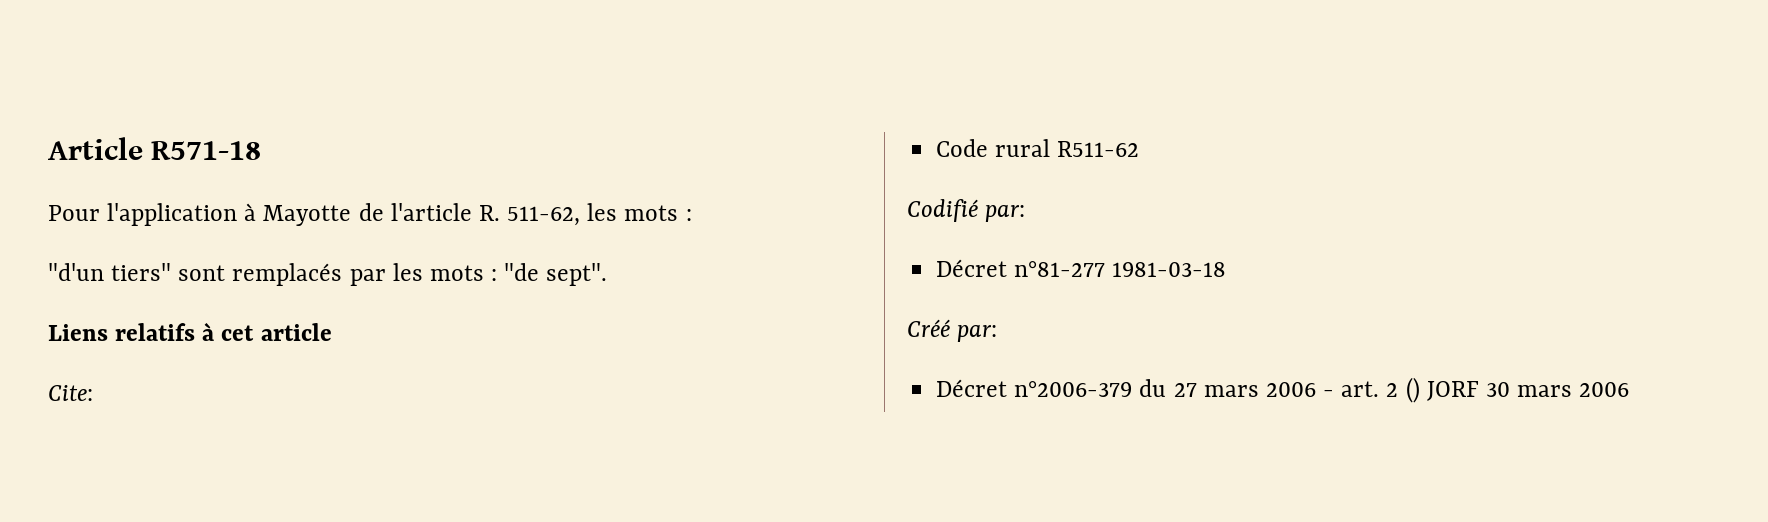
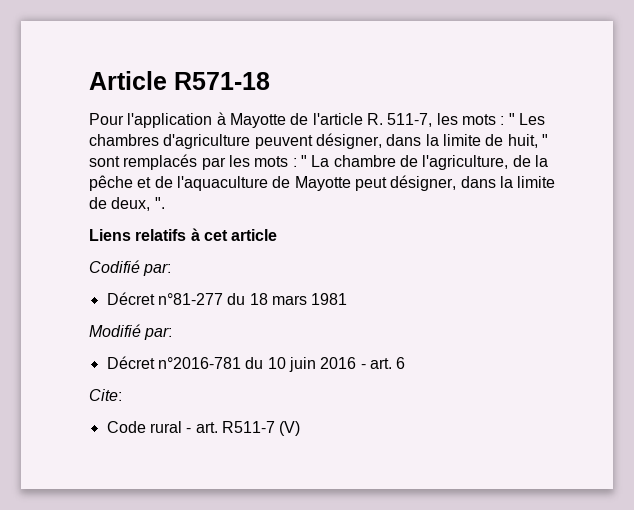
[507,203,692,226] [48,263,172,281] 511-62, les mots : // "d'un tiers" -> [387,113,545,127] [89,133,548,149] 511-7, les mots : " Les chambres d'agriculture peuvent désigner, dans la limite de huit, "
[504,263,608,286] "de sept". -> [300,155,548,170] [89,175,556,191] [89,197,165,211] " La chambre de l'agriculture, de la pêche et de l'aquaculture de Mayotte peut désigner, dans la limite de deux, ".
[48,385,93,401] [936,139,1140,157] // Cite: // Code rural R511-62 -> (278, 235) none
[1112,262,1227,277] [907,319,998,342] [936,377,1630,403] 1981-03-18 // Créé par: // Décret n°2006-379 du 27 mars 2006 - art. 2 () JORF 30 mars 2006 -> [227,293,348,305] [89,324,173,340] [106,356,406,372] [89,389,122,401] [106,421,301,436] du 18 mars 1981 // Modifié par: // Décret n°2016-781 du 10 juin 2016 - art. 6 // Cite: // Code rural - art. R511-7 (V)

